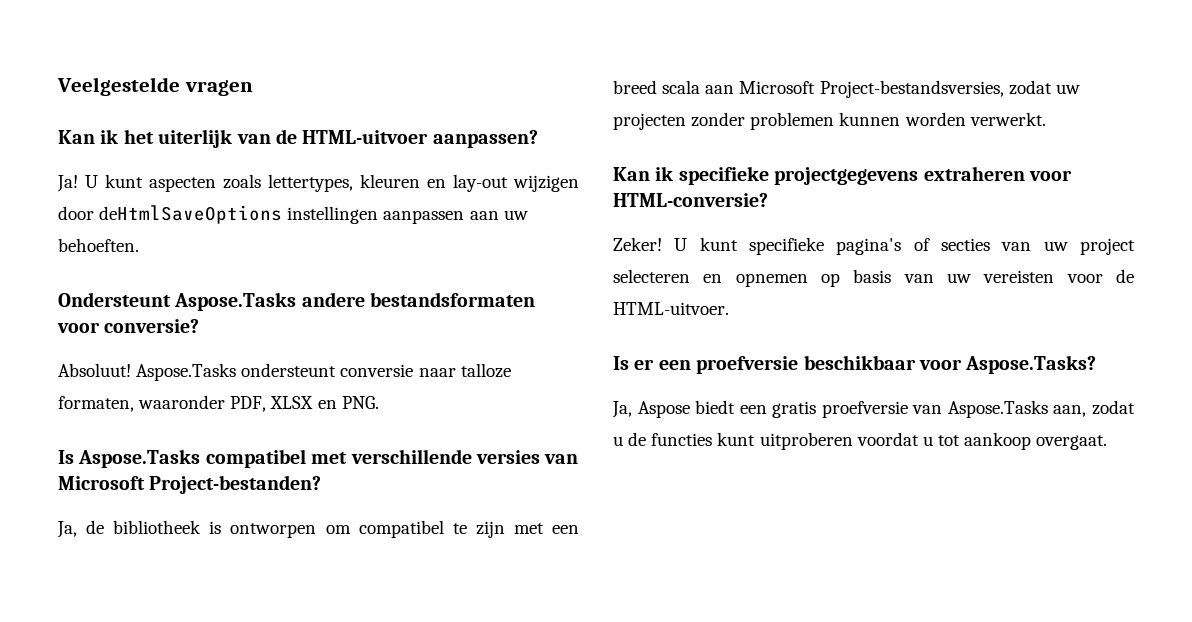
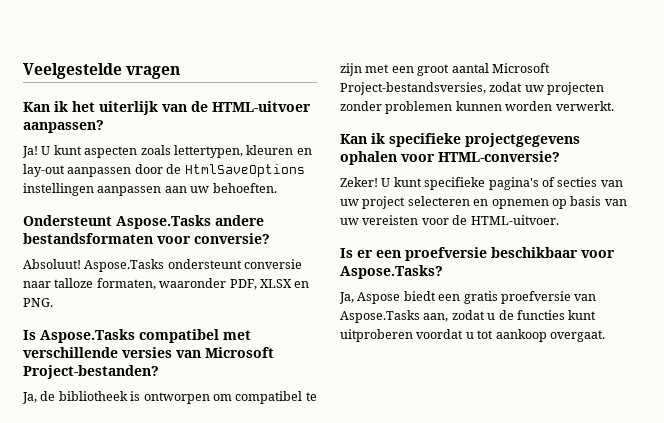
[268,174,353,192] lettertypes, -> [173,145,243,158] lettertypen,
[513,175,579,192] [58,205,283,224] wijzigen door deHtmlSaveOptions -> [67,164,305,177] aanpassen door de HtmlSaveOptions
[613,80,735,94] breed scala aan -> [417,63,489,76] groot aantal
[923,166,1025,181] extraheren -> [340,151,397,165] ophalen

